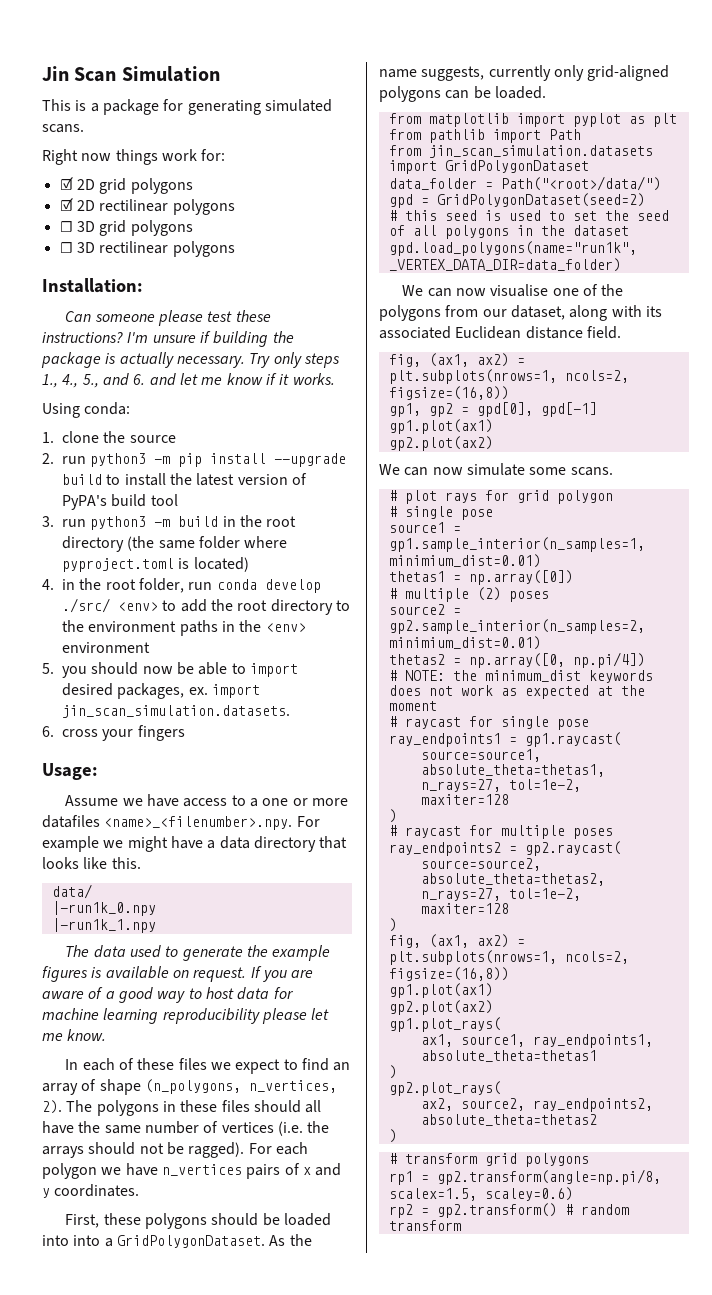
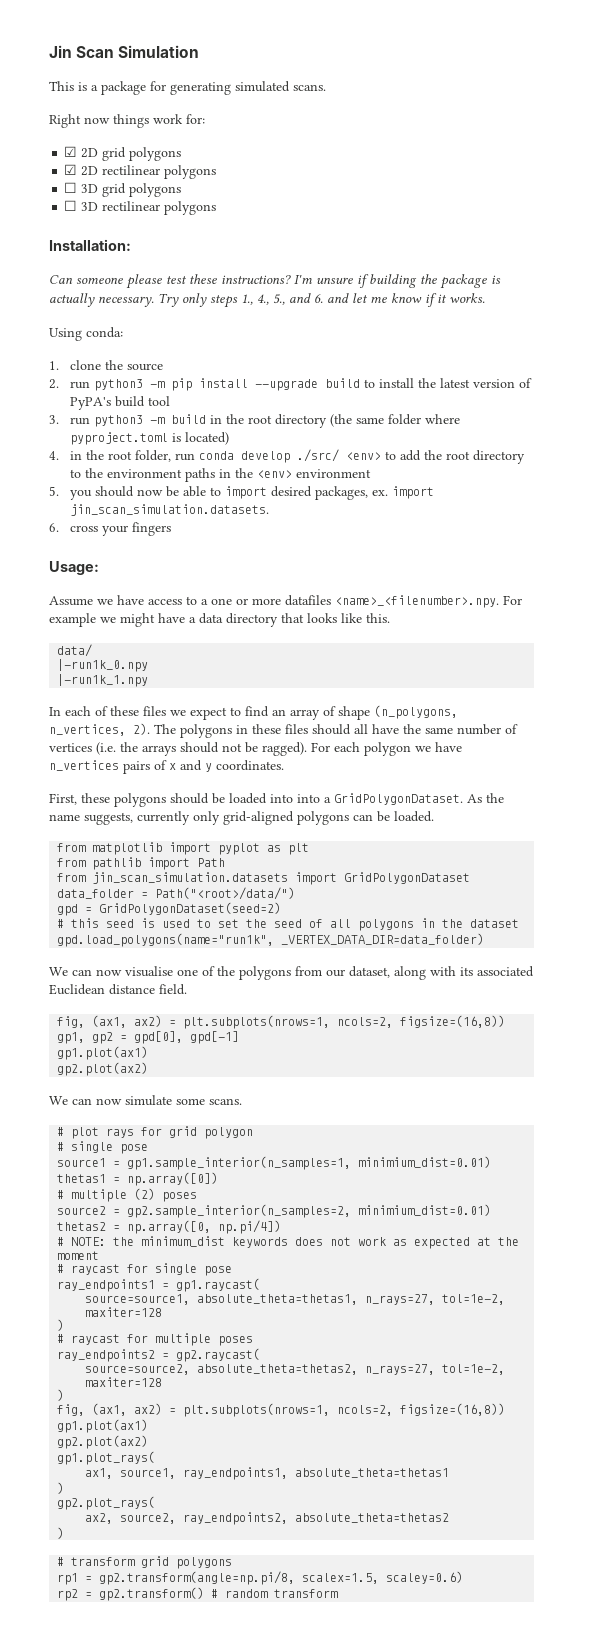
[65,945,331,961] [42,966,314,982] [42,987,294,1003] [42,1008,330,1024] [42,1029,107,1041] // The data used to generate the example figures is available on request. If you are aware of a good way to host data for machine learning reproducibility please let me know. -> (149, 680) none

